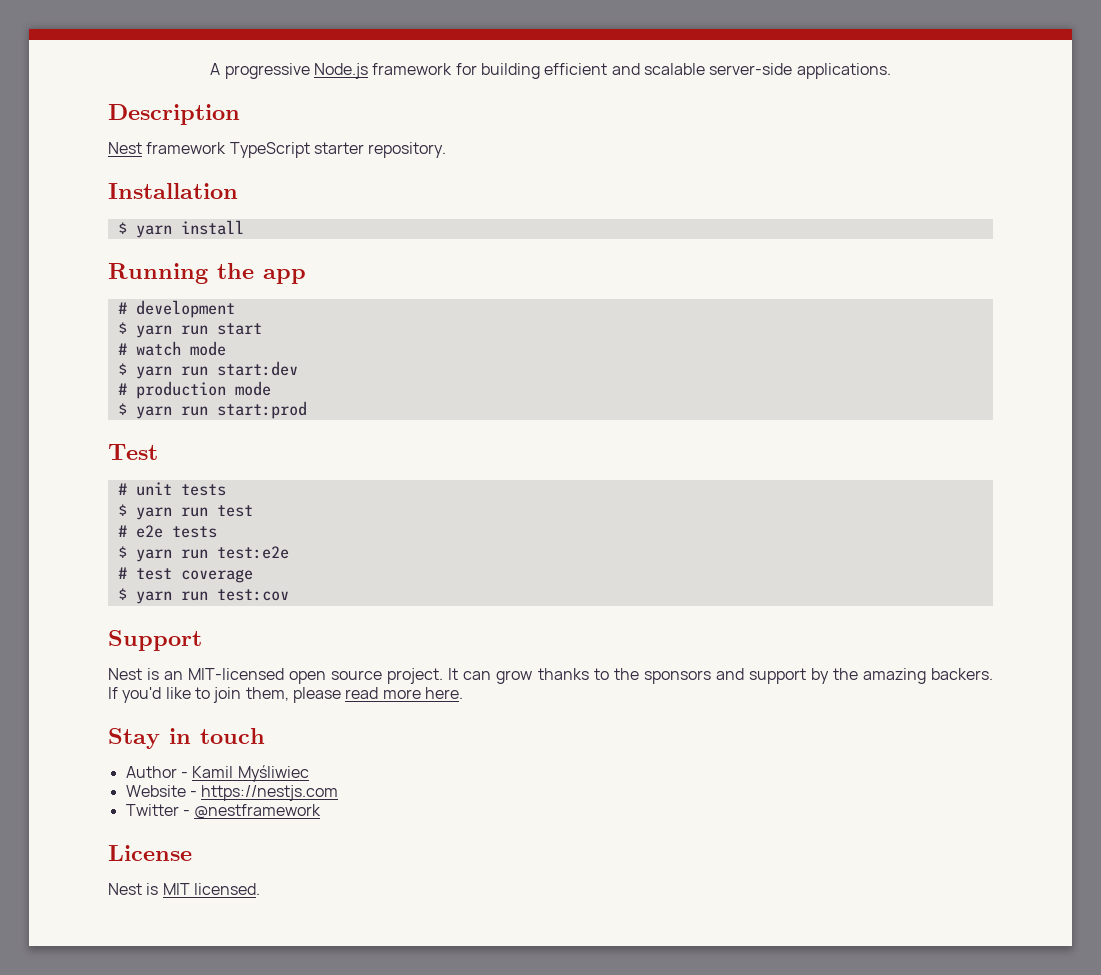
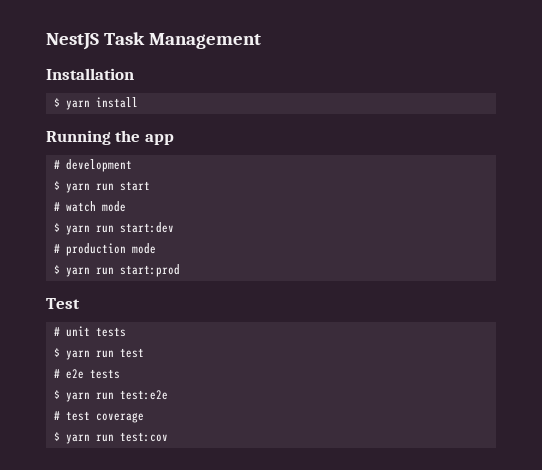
[210,63,891,79] [108,104,240,125] [108,142,447,158] A progressive Node.js framework for building efficient and scalable server-side applications. // Description // Nest framework TypeScript starter repository. -> [46,32,261,50] NestJS Task Management
[108,630,202,651] [108,668,994,684] [108,687,463,703] [108,728,265,749] [125,765,309,782] [125,785,339,801] [125,804,322,819] [108,845,192,861] [108,883,260,895] // Support // Nest is an MIT-licensed open source project. It can grow thanks to the sponsors and support by the amazing backers. If you'd like to join them, please read more here. // Stay in touch // Author - Kamil Myśliwiec // Website - https://nestjs.com // Twitter - @nestframework // License // Nest is MIT licensed. -> (168, 437) none

